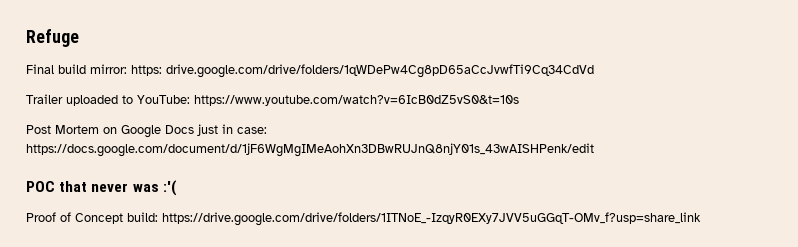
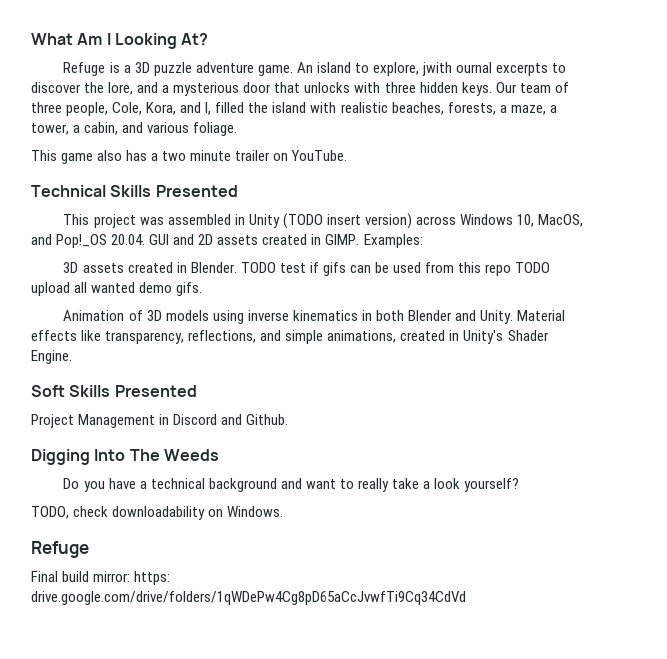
(26, 38) none -> [31,33,209,49] [63,62,567,76] [31,82,569,96] [31,102,557,116] [31,122,238,136] [31,150,348,164] [31,185,238,197] [63,213,584,229] [31,234,423,248] [63,262,551,276] [31,282,203,296] [63,310,566,324] [31,330,549,344] [31,350,72,364] [31,385,197,397] [31,414,289,428] [31,449,219,465] [63,478,520,492] [31,506,284,520] What Am I Looking At? // Refuge is a 3D puzzle adventure game. An island to explore, jwith ournal excerpts to discover the lore, and a mysterious door that unlocks with three hidden keys. Our team of three people, Cole, Kora, and I, filled the island with realistic beaches, forests, a maze, a tower, a cabin, and various foliage. // This game also has a two minute trailer on YouTube. // Technical Skills Presented // This project was assembled in Unity (TODO insert version) across Windows 10, MacOS, and Pop!_OS 20.04. GUI and 2D assets created in GIMP. Examples: // 3D assets created in Blender. TODO test if gifs can be used from this repo TODO upload all wanted demo gifs. // Animation of 3D models using inverse kinematics in both Blender and Unity. Material effects like transparency, reflections, and simple animations, created in Unity's Shader Engine. // Soft Skills Presented // Project Management in Discord and Github. // Digging Into The Weeds // Do you have a technical background and want to really take a look yourself? // TODO, check downloadability on Windows. //
[26,94,519,106] [26,124,267,138] [26,143,594,157] [26,180,177,196] [26,212,701,226] // Trailer uploaded to YouTube: https://www.youtube.com/watch?v=6IcB0dZ5vS0&t=10s // Post Mortem on Google Docs just in case: https://docs.google.com/document/d/1jF6WgMgIMeAohXn3DBwRUJnQ8njY01s_43wAISHPenk/edit // POC that never was :'( // Proof of Concept build: https://drive.google.com/drive/folders/1ITNoE_-IzqyR0EXy7JVV5uGGqT-OMv_f?usp=share_link -> (466, 598) none

